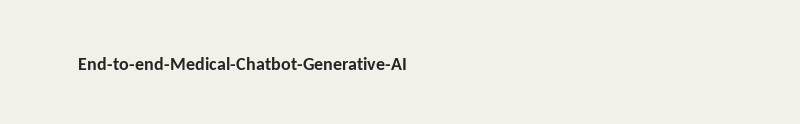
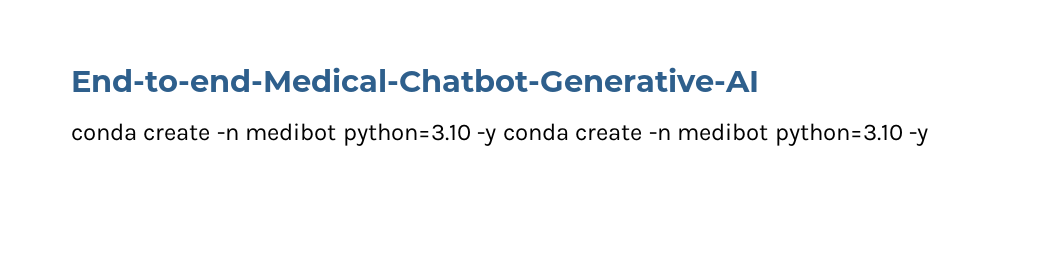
(407, 63) none -> [71,123,929,146] // conda create -n medibot python=3.10 -y conda create -n medibot python=3.10 -y

